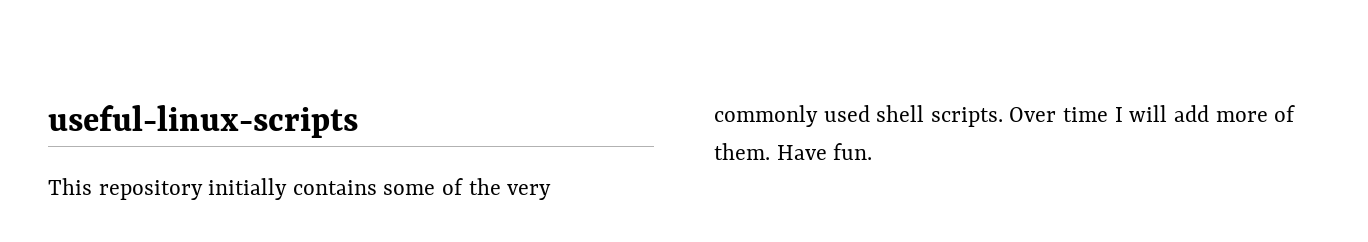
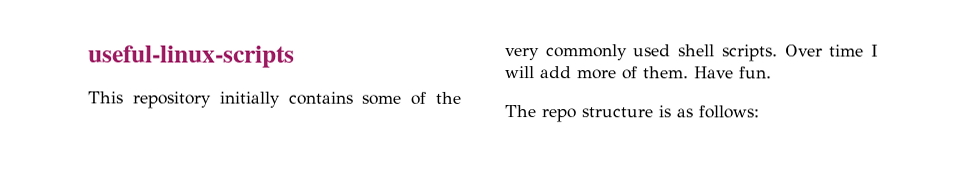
(873, 151) none -> [504,105,759,123] // The repo structure is as follows:

